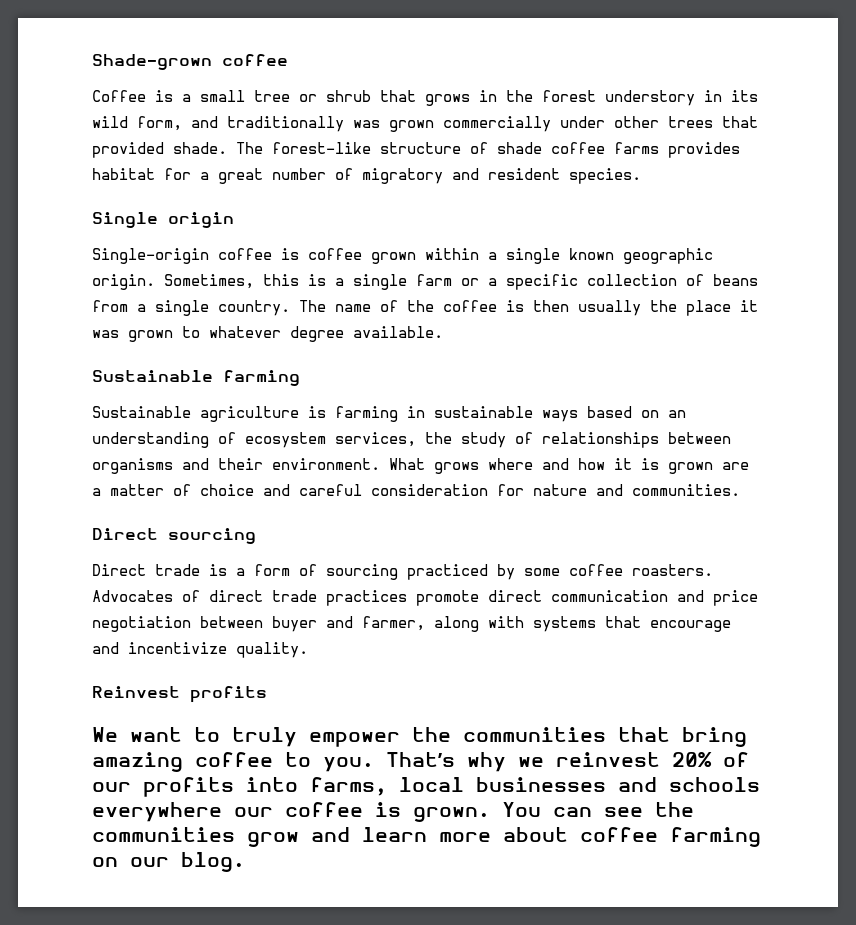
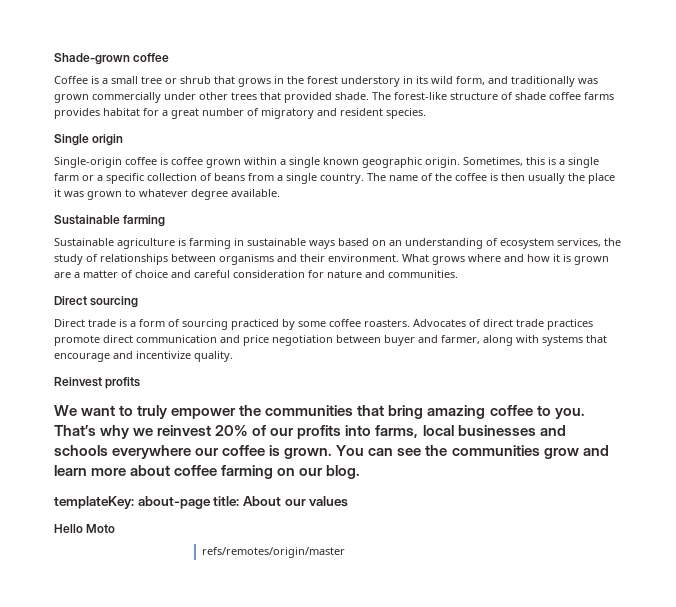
(245, 862) none -> [54,496,349,509] [54,524,116,533] [201,547,345,558] // templateKey: about-page title: About our values // Hello Moto // refs/remotes/origin/master

